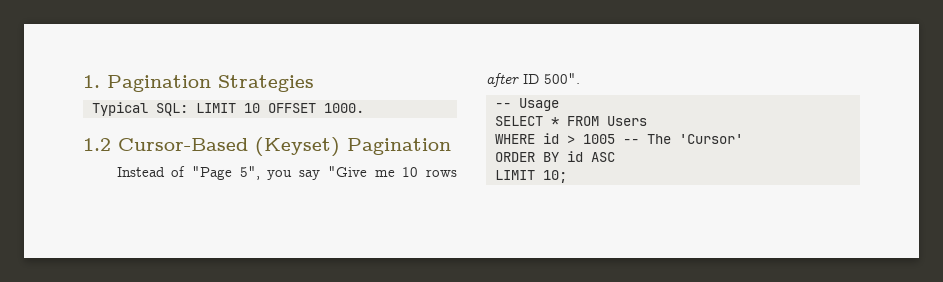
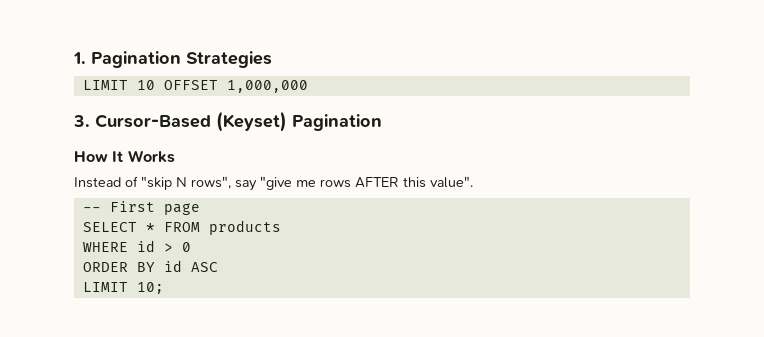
[92,102,188,116] Typical SQL: -> (272, 59) none
[324,103,364,113] [83,138,111,151] 1000. // 1.2 -> [226,80,308,93] [73,115,90,127] 1,000,000 // 3.
(451, 146) none -> [74,150,175,163] // How It Works
[191,166,458,180] [486,73,580,87] [495,98,559,111] "Page 5", you say "Give me 10 rows after ID 500". // -- Usage -> [141,176,473,191] [82,201,200,215] "skip N rows", say "give me rows AFTER this value". // -- First page
[607,116,647,126] Users -> [208,220,281,235] products
[583,134,743,144] 1005 -- The 'Cursor' -> [181,242,191,252] 0

